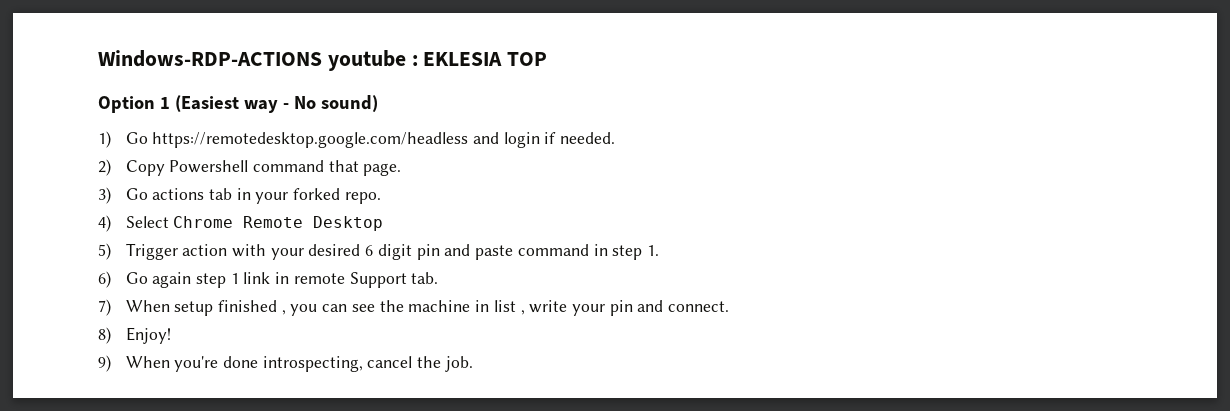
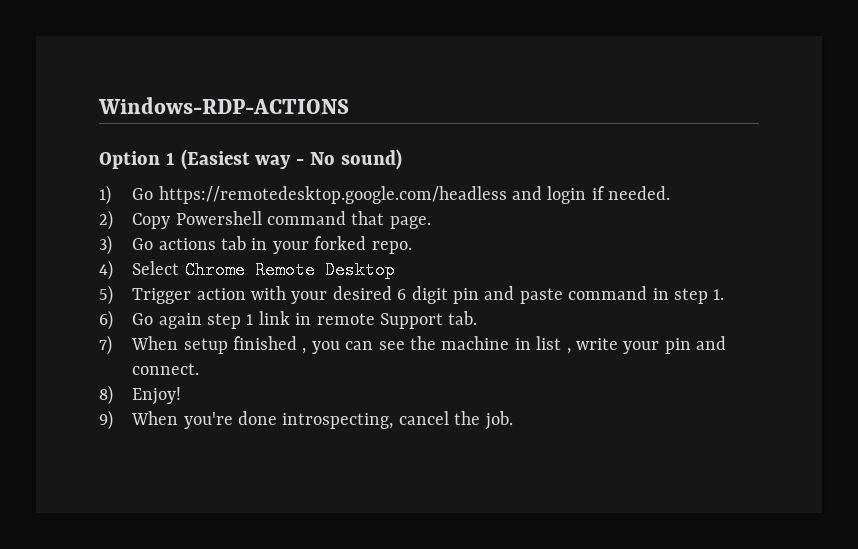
[327,50,548,71] youtube : EKLESIA TOP -> (349, 105) none

